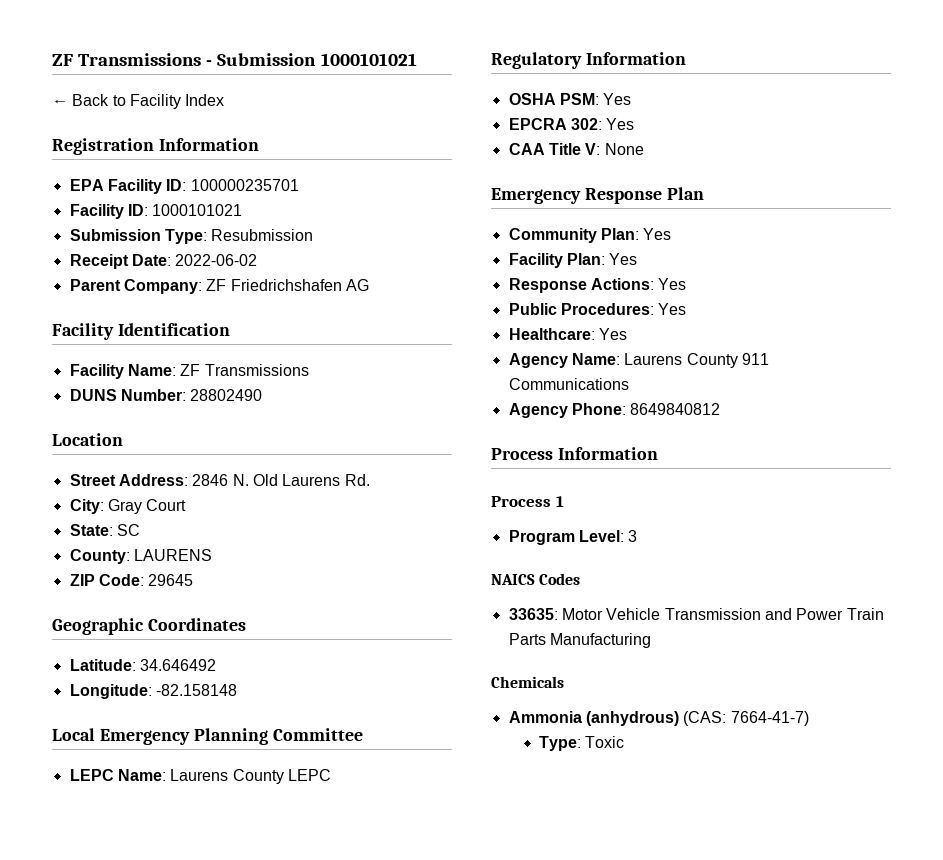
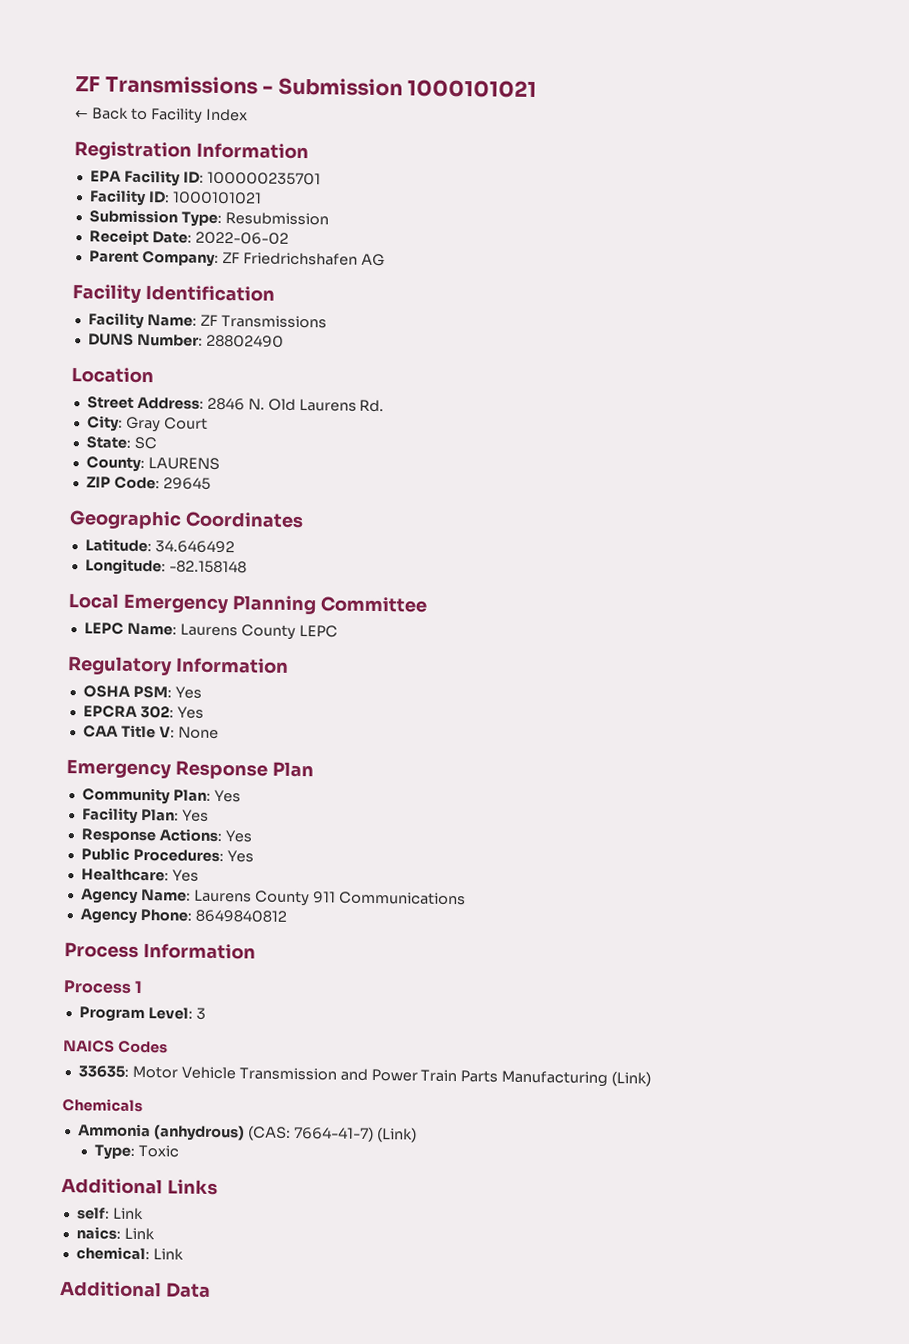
(651, 640) none -> [611,1071,652,1087] (Link)
(809, 718) none -> [376,1127,417,1143] (Link)
(625, 742) none -> [61,1178,218,1196] [75,1207,144,1220] [75,1226,155,1240] [75,1246,184,1261] [60,1281,211,1298] // Additional Links // self: Link // naics: Link // chemical: Link // Additional Data

